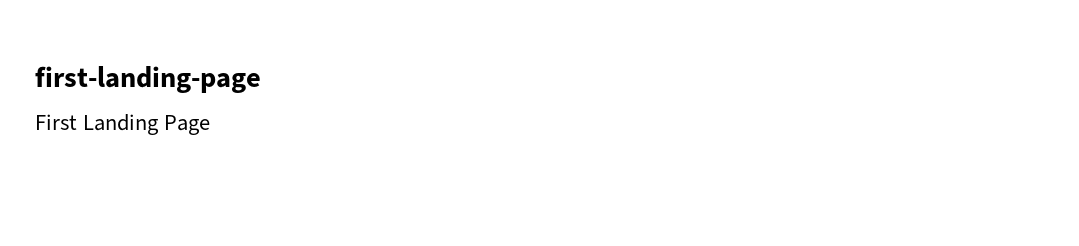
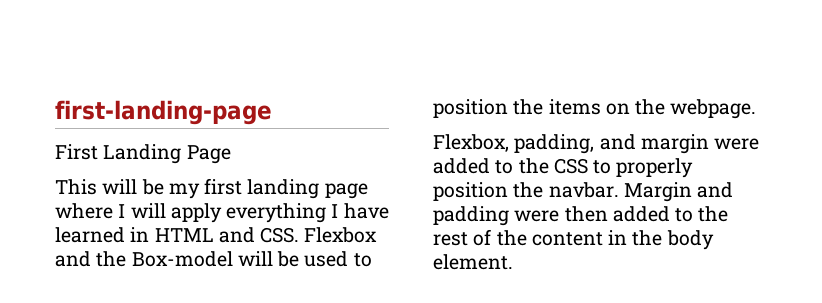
(211, 125) none -> [55,178,368,199] [55,203,389,223] [55,227,378,243] [55,251,372,267] [433,99,757,119] [433,134,760,154] [433,158,694,178] [433,182,734,202] [433,206,729,226] [433,229,714,250] [433,254,513,270] // This will be my first landing page where I will apply everything I have learned in HTML and CSS. Flexbox and the Box-model will be used to position the items on the webpage. // Flexbox, padding, and margin were added to the CSS to properly position the navbar. Margin and padding were then added to the rest of the content in the body element.

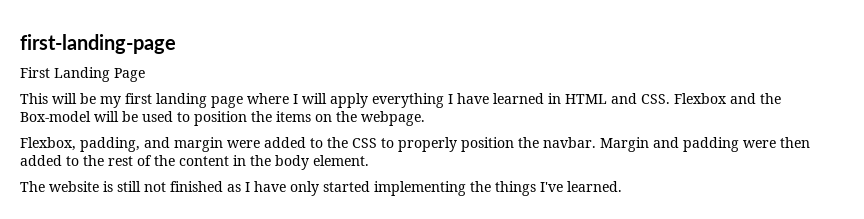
(513, 262) none -> [20,181,622,196] // The website is still not finished as I have only started implementing the things I've learned.

